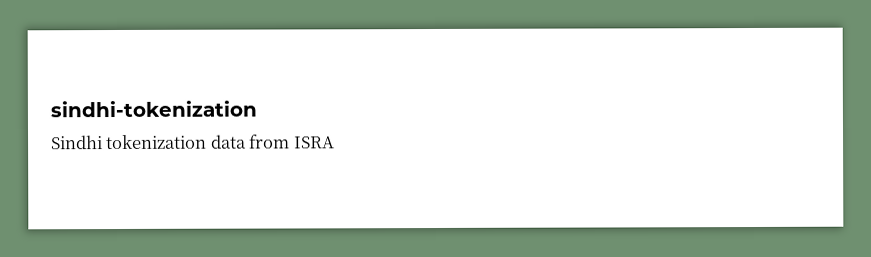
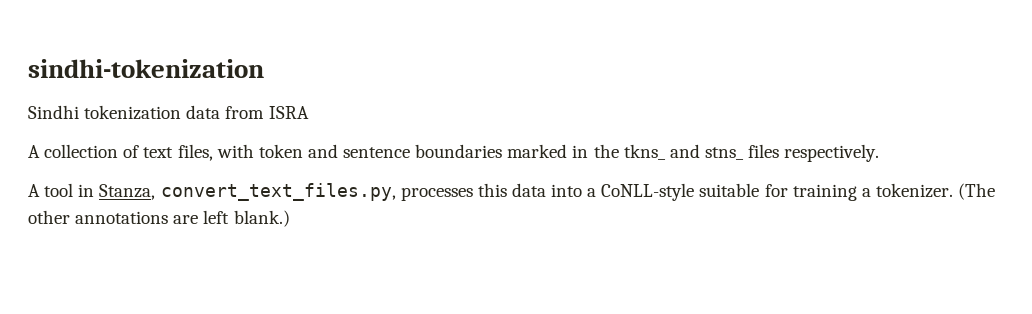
(335, 142) none -> [28,144,880,162] [28,183,996,201] [28,210,290,227] // A collection of text files, with token and sentence boundaries marked in the tkns_ and stns_ files respectively. // A tool in Stanza, convert_text_files.py, processes this data into a CoNLL-style suitable for training a tokenizer. (The other annotations are left blank.)

